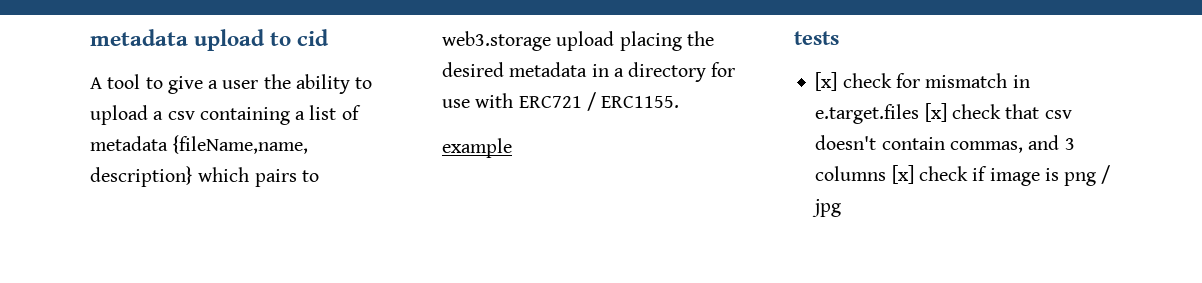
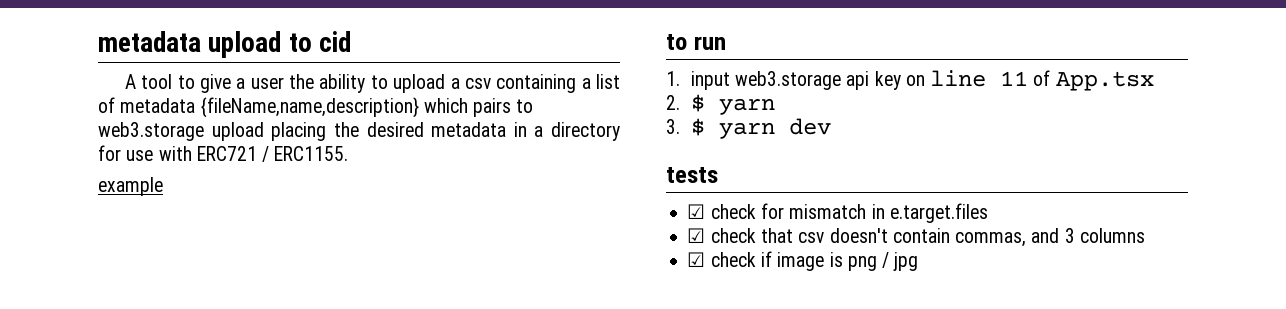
[172,135,309,154] [90,166,193,187] {fileName,name, description} -> [200,97,419,118] {fileName,name,description}
(512, 148) none -> [666,34,726,50] [666,70,1154,91] [666,94,775,115] [666,118,831,139] // to run // 1. input web3.storage api key on line 11 of App.tsx // 2. $ yarn // 3. $ yarn dev
[815,72,838,91] [x] -> [687,204,706,219] ☑
[924,103,947,122] [x] -> [687,228,706,243] // ☑
[891,165,914,184] [x] -> [687,252,706,267] // ☑

